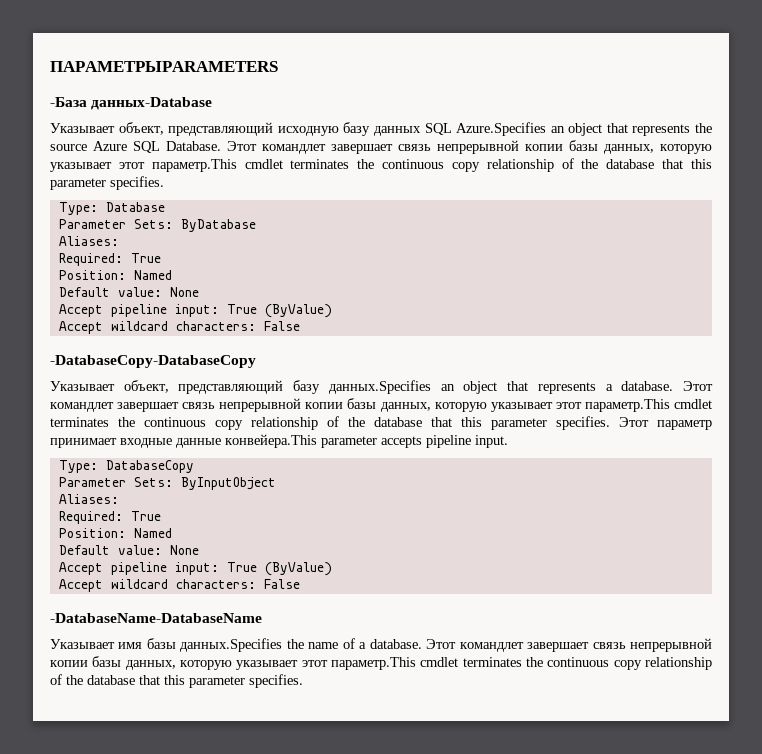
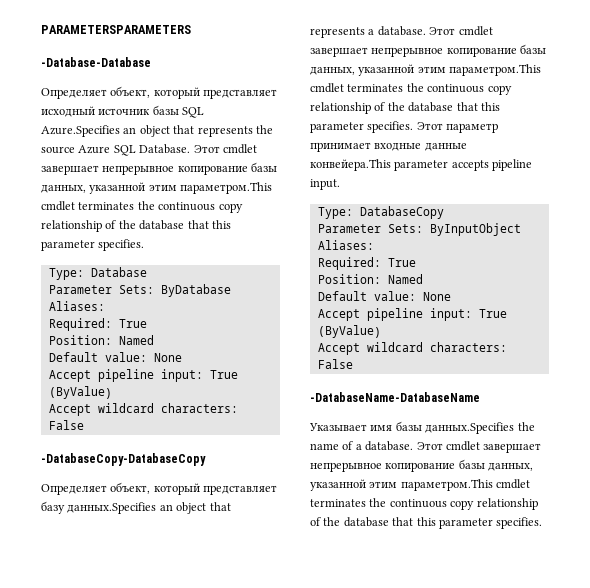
[50,61,278,72] [50,97,213,110] [50,122,421,136] ПАРАМЕТРЫPARAMETERS // -База данных-Database // Указывает объект, представляющий исходную базу данных -> [41,25,191,34] [41,57,151,67] [41,86,278,99] [41,105,179,117] PARAMETERSPARAMETERS // -Database-Database // Определяет объект, который представляет исходный источник базы
[262,140,712,154] [50,159,237,172] командлет завершает связь непрерывной копии базы данных, которую указывает этот параметр.This -> [222,144,257,154] [41,162,278,175] [41,182,273,194] cmdlet завершает непрерывное копирование базы данных, указанной этим параметром.This
[50,380,284,394] Указывает объект, представляющий -> [41,482,278,495] Определяет объект, который представляет
[50,398,670,412] командлет завершает связь непрерывной копии базы данных, которую указывает этот параметр.This -> [458,26,493,36] [310,44,547,57] [310,64,542,76] cmdlet завершает непрерывное копирование базы данных, указанной этим параметром.This
[459,638,712,652] [50,656,416,670] командлет завершает связь непрерывной копии базы данных, которую указывает этот параметр.This -> [445,441,542,453] [310,459,534,472] [310,479,493,491] cmdlet завершает непрерывное копирование базы данных, указанной этим параметром.This

